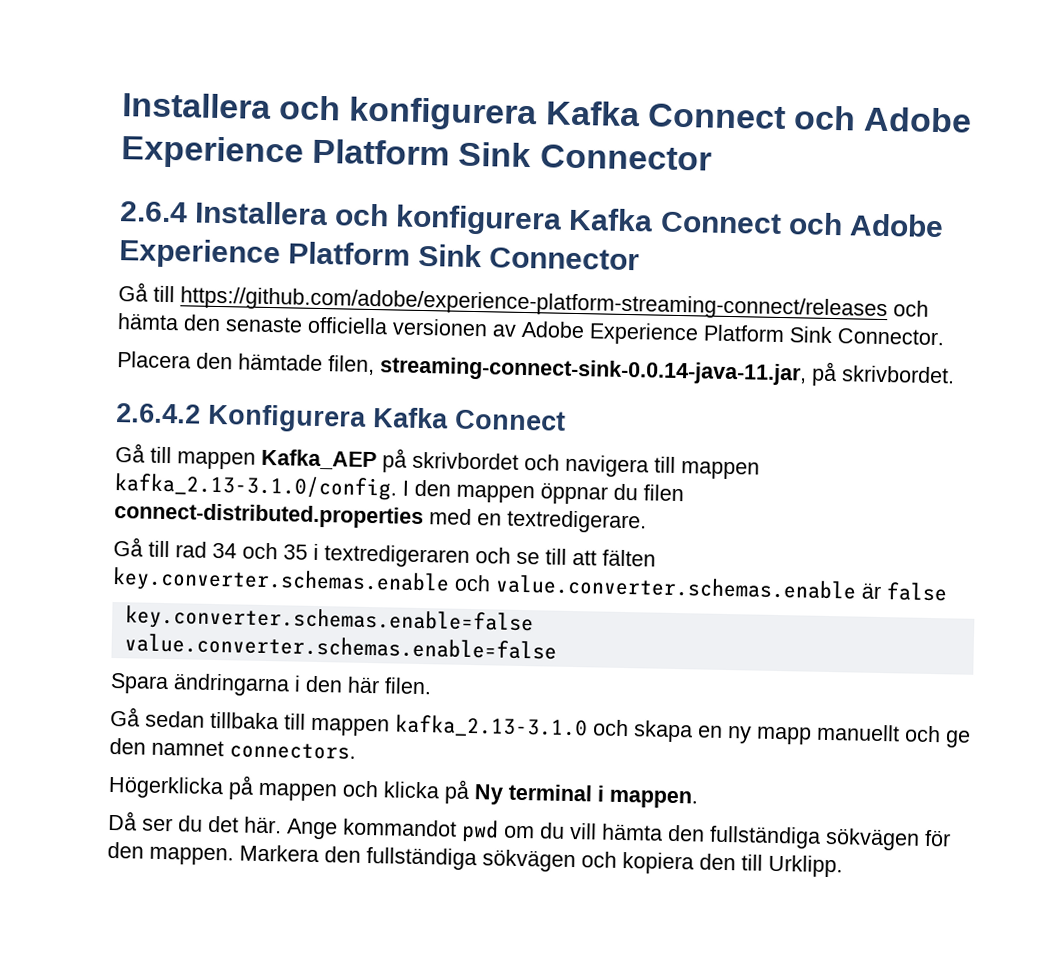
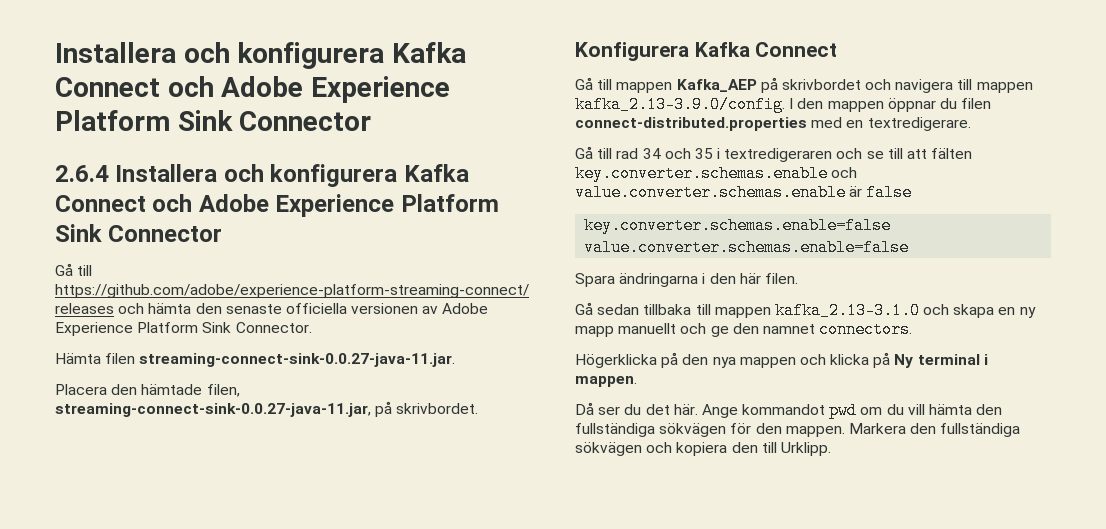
(944, 337) none -> [55,353,456,367] // Hämta filen streaming-connect-sink-0.0.27-java-11.jar.
[379,356,807,386] streaming-connect-sink-0.0.14-java-11.jar, -> [55,403,371,417] streaming-connect-sink-0.0.27-java-11.jar,
[116,403,201,424] 2.6.4.2 -> (479, 408) none
[114,473,397,501] kafka_2.13-3.1.0/config. -> [575,96,785,113] kafka_2.13-3.9.0/config.
(254, 787) none -> [682,354,736,368] den nya

